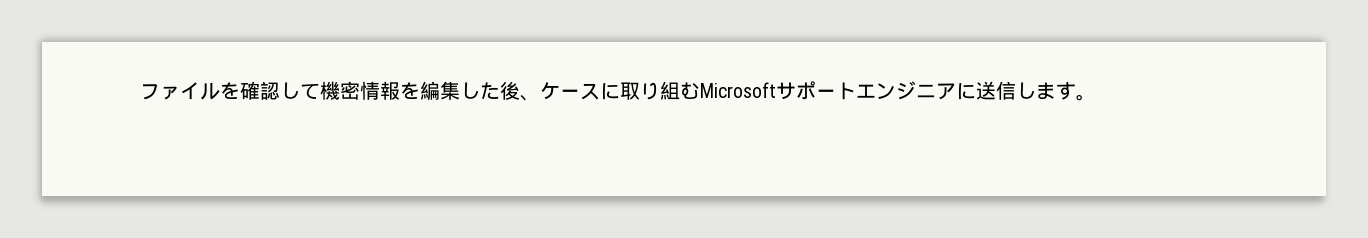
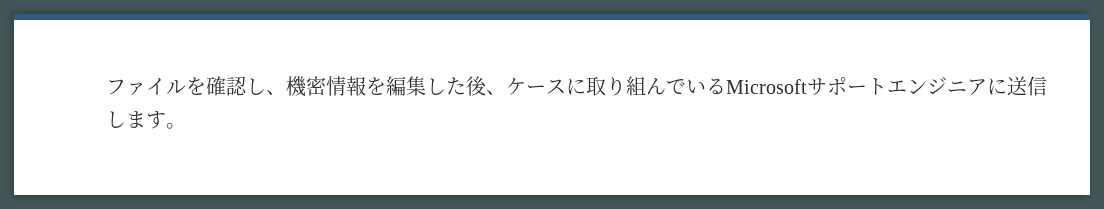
[299,83,320,100] て -> [266,90,286,95] 、
[679,82,700,99] む -> [646,77,726,95] んでいる

